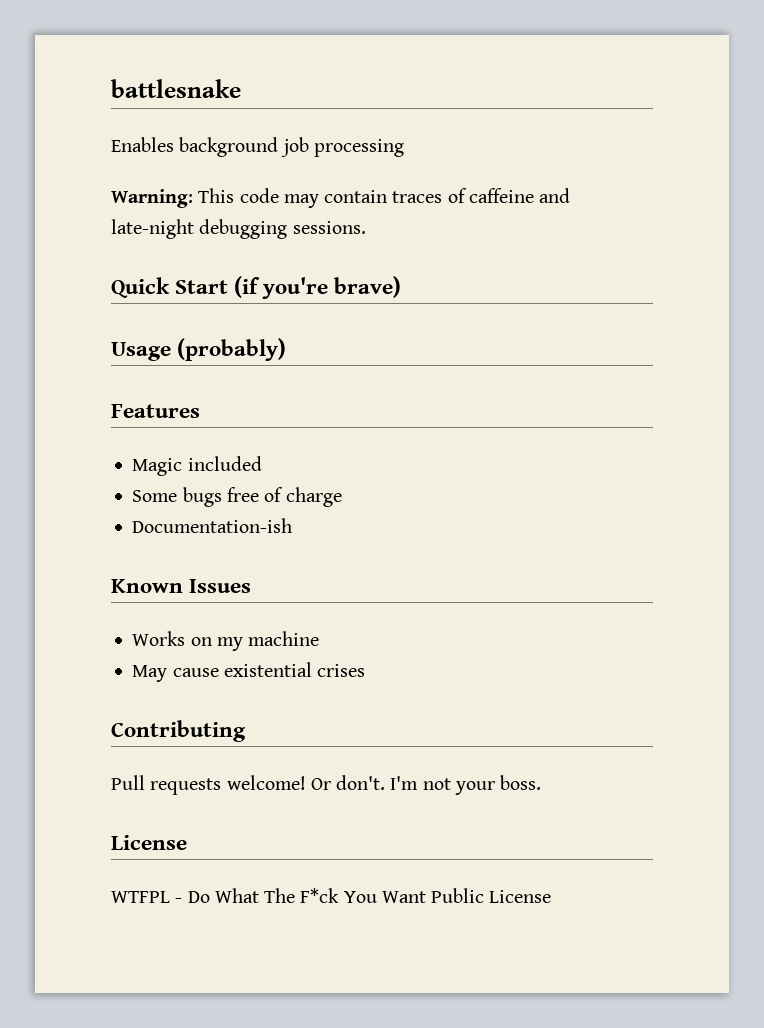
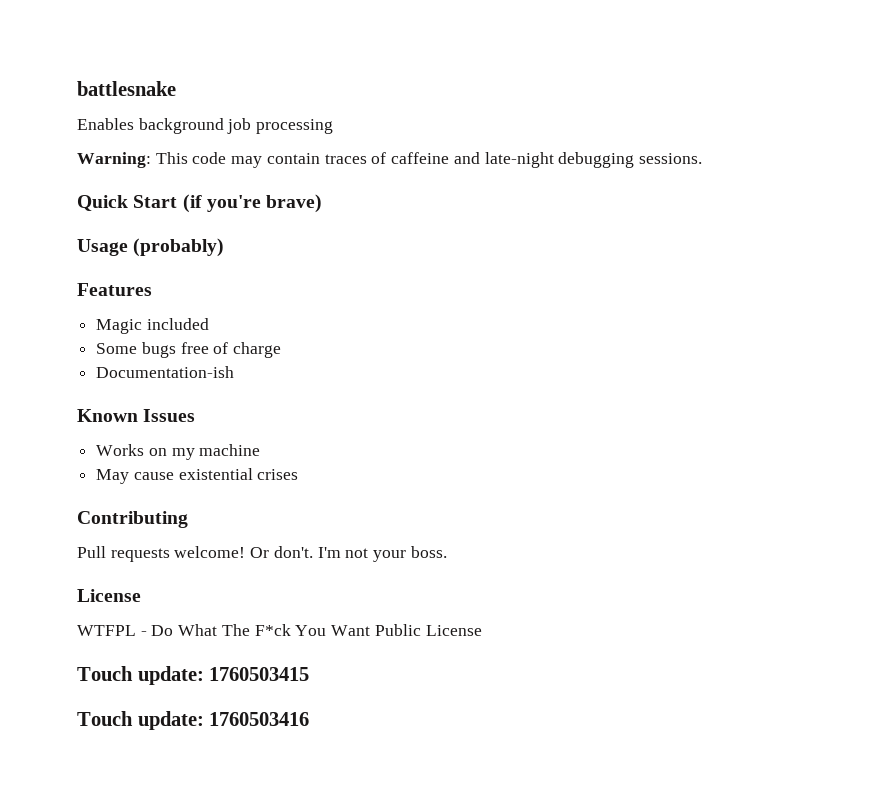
(552, 896) none -> [77,666,310,685] [77,711,310,730] // Touch update: 1760503415 // Touch update: 1760503416

